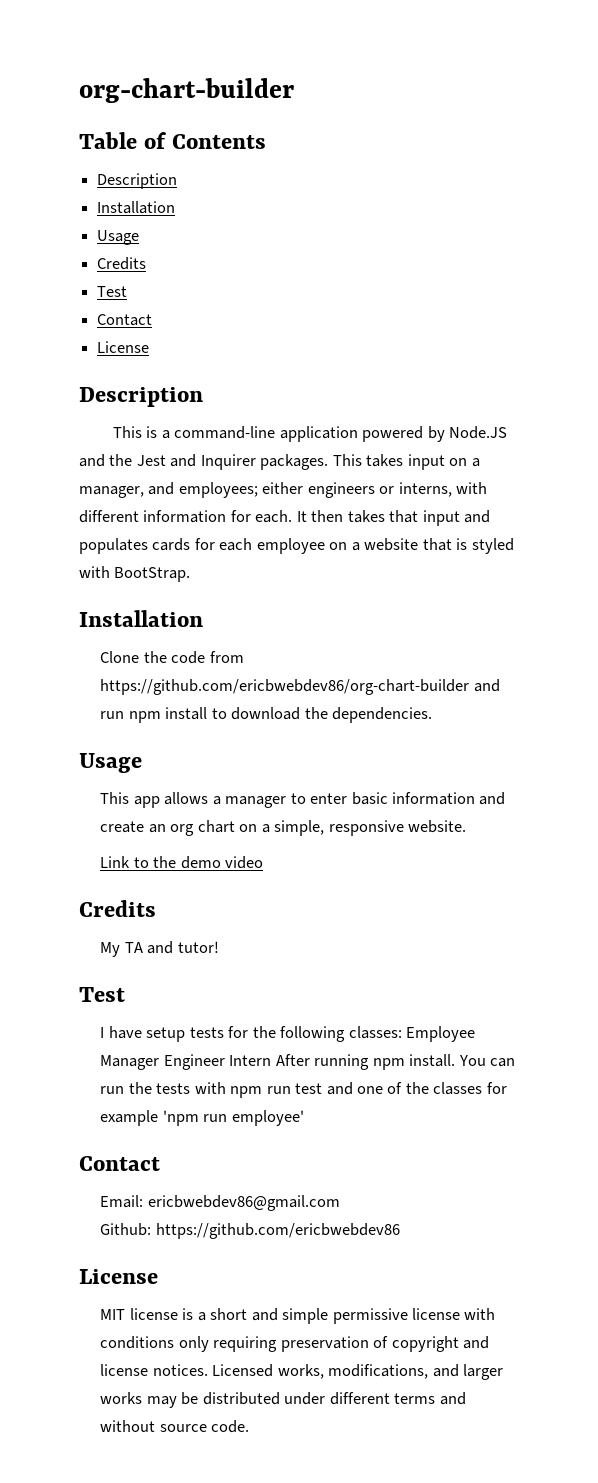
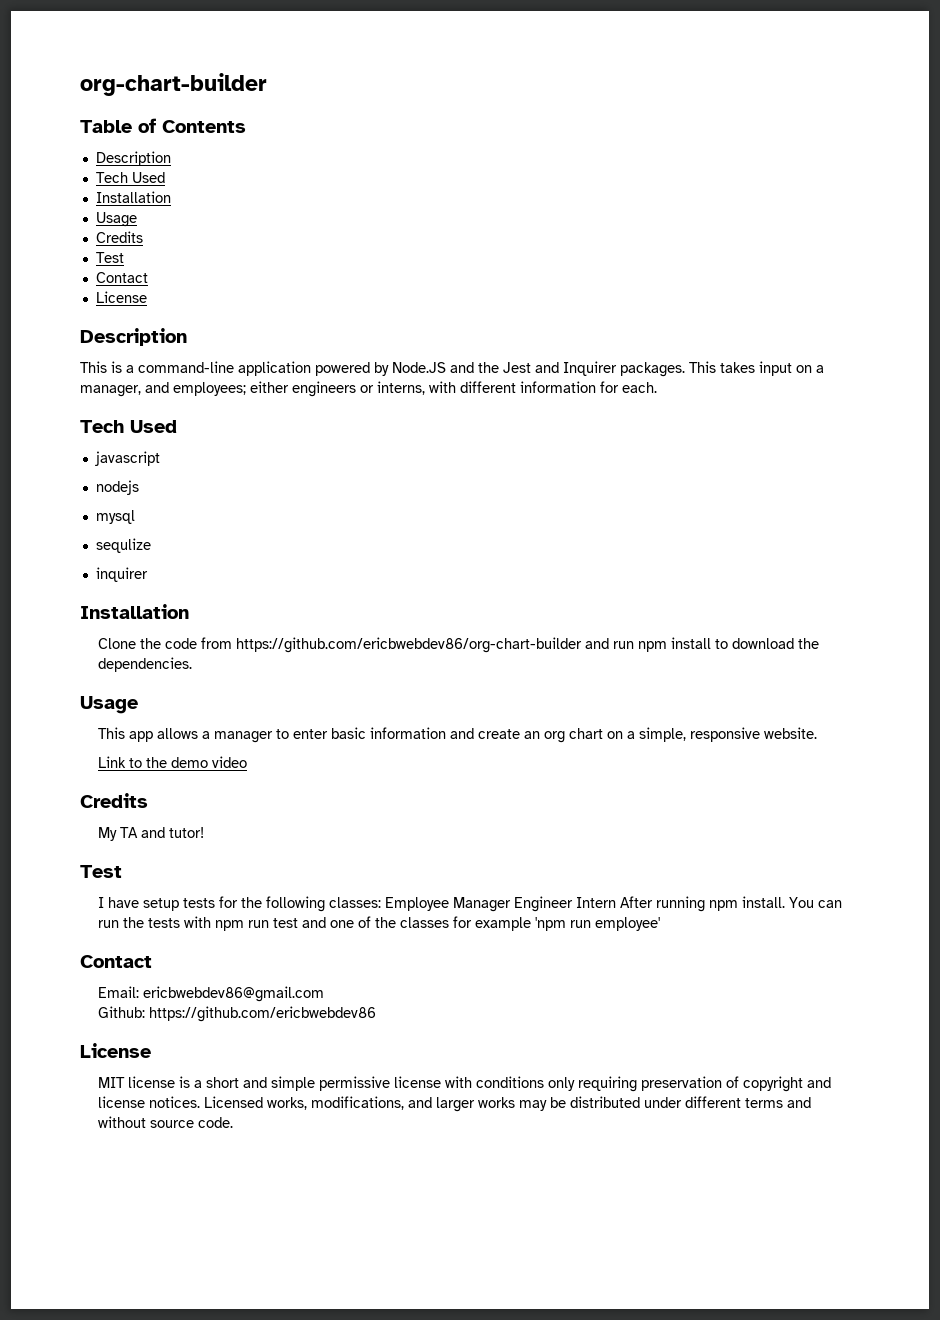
(178, 181) none -> [95,172,165,183] // Tech Used
[296,510,491,526] [79,538,514,554] [79,566,191,582] It then takes that input and populates cards for each employee on a website that is styled with BootStrap. -> [80,420,177,433] [94,451,160,466] [95,480,139,495] [95,510,135,524] [95,538,151,553] [95,567,148,582] // Tech Used // javascript // nodejs // mysql // sequlize // inquirer

